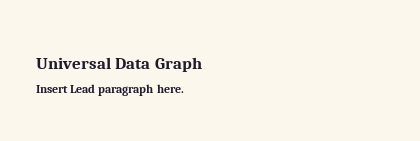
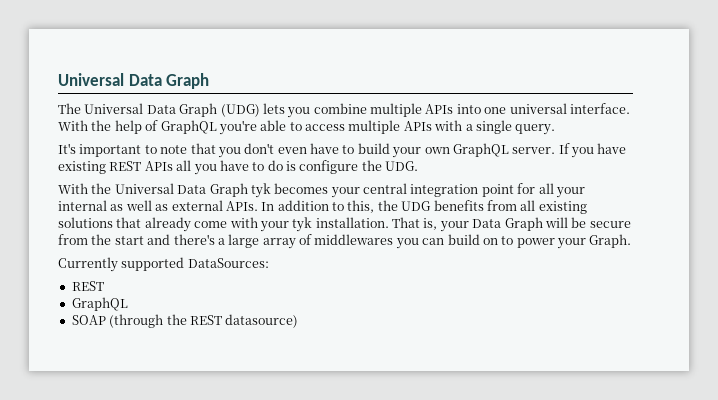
[36,84,184,96] Insert Lead paragraph here. -> [58,103,630,118] [58,120,556,135] [58,143,627,158] [58,160,419,175] [58,183,585,198] [58,200,587,214] [58,217,631,232] [58,234,632,249] [58,257,269,272] [71,281,104,291] [71,297,128,311] [71,314,299,328] The Universal Data Graph (UDG) lets you combine multiple APIs into one universal interface. With the help of GraphQL you're able to access multiple APIs with a single query. // It's important to note that you don't even have to build your own GraphQL server. If you have existing REST APIs all you have to do is configure the UDG. // With the Universal Data Graph tyk becomes your central integration point for all your internal as well as external APIs. In addition to this, the UDG benefits from all existing solutions that already come with your tyk installation. That is, your Data Graph will be secure from the start and there's a large array of middlewares you can build on to power your Graph. // Currently supported DataSources: // REST // GraphQL // SOAP (through the REST datasource)

